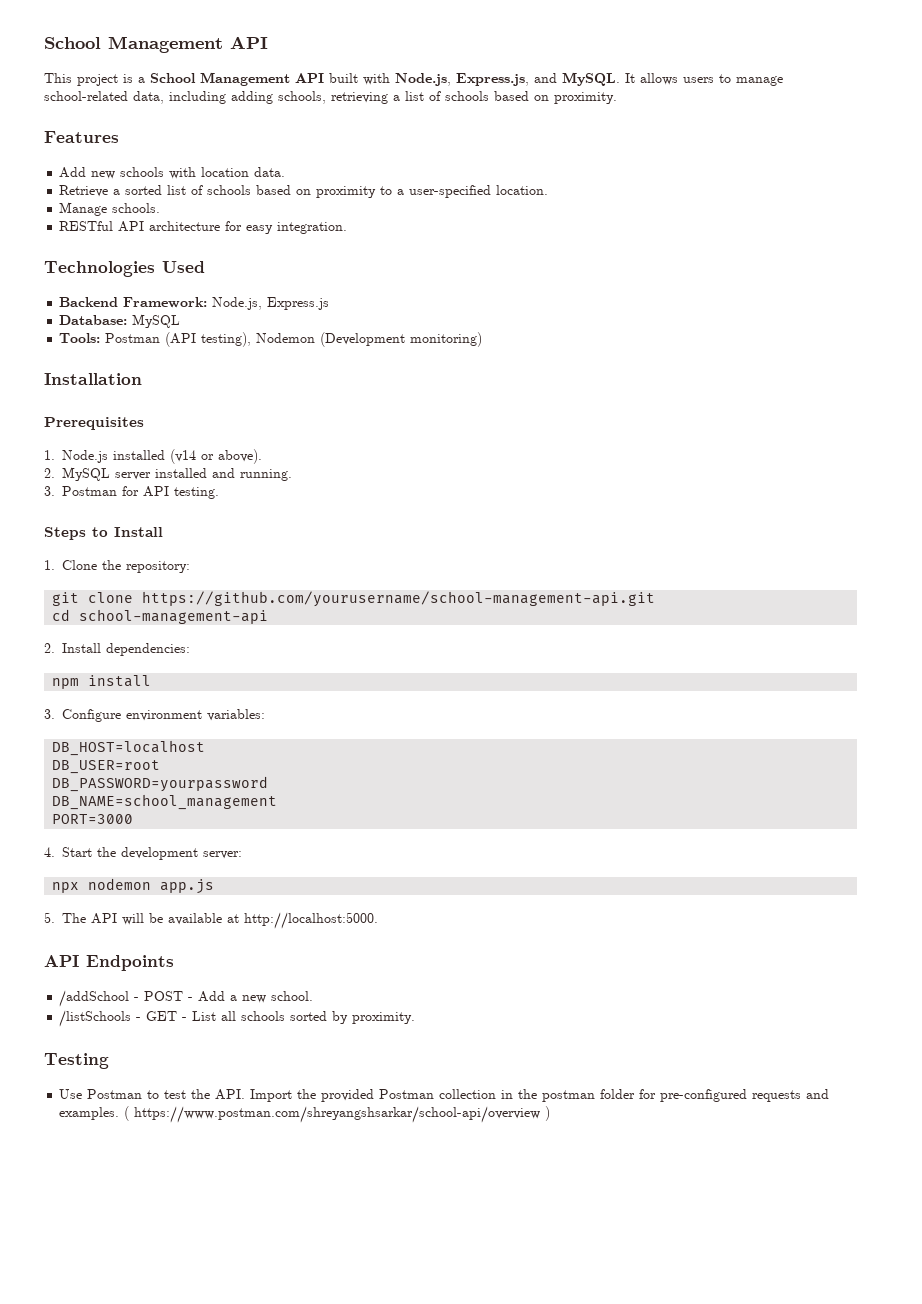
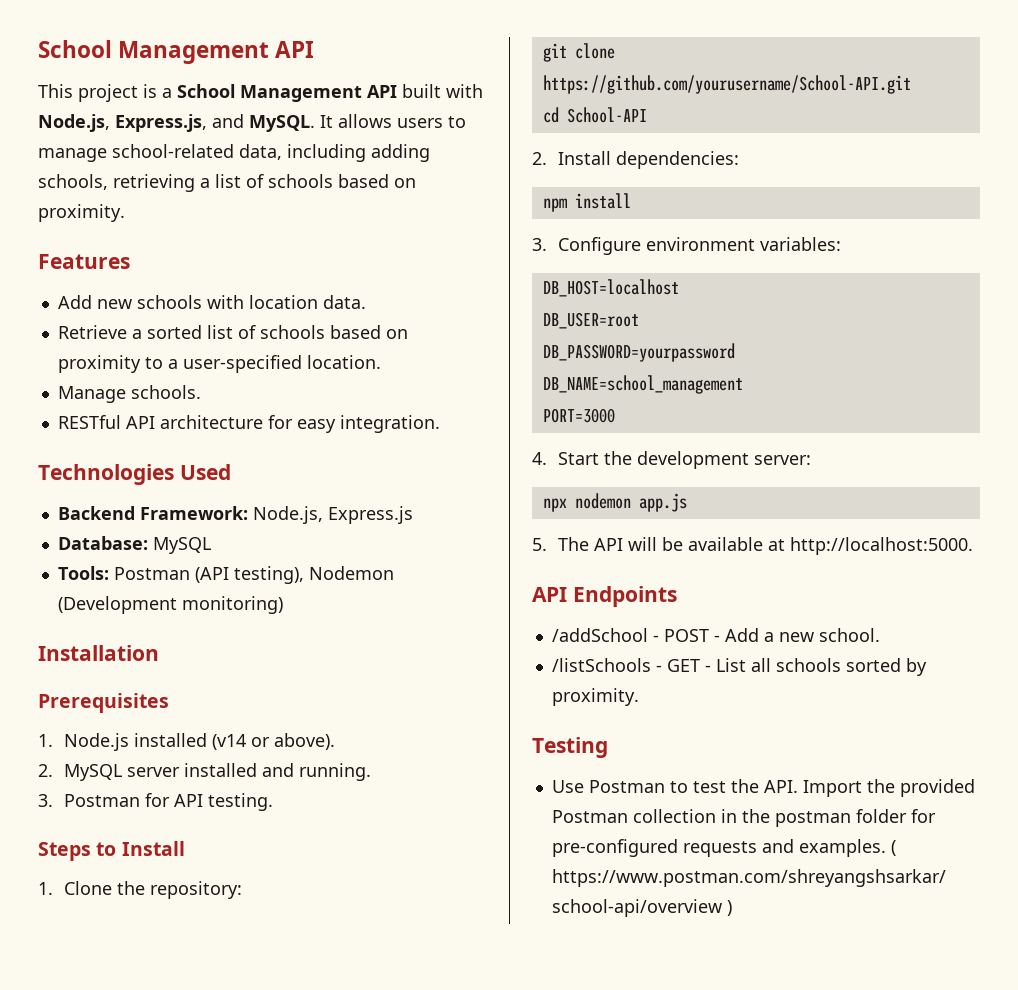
[142,591,656,607] https://github.com/yourusername/school-management-api.git -> [542,75,911,94] https://github.com/yourusername/School-API.git
[79,609,269,624] school-management-api -> [566,107,647,123] School-API

